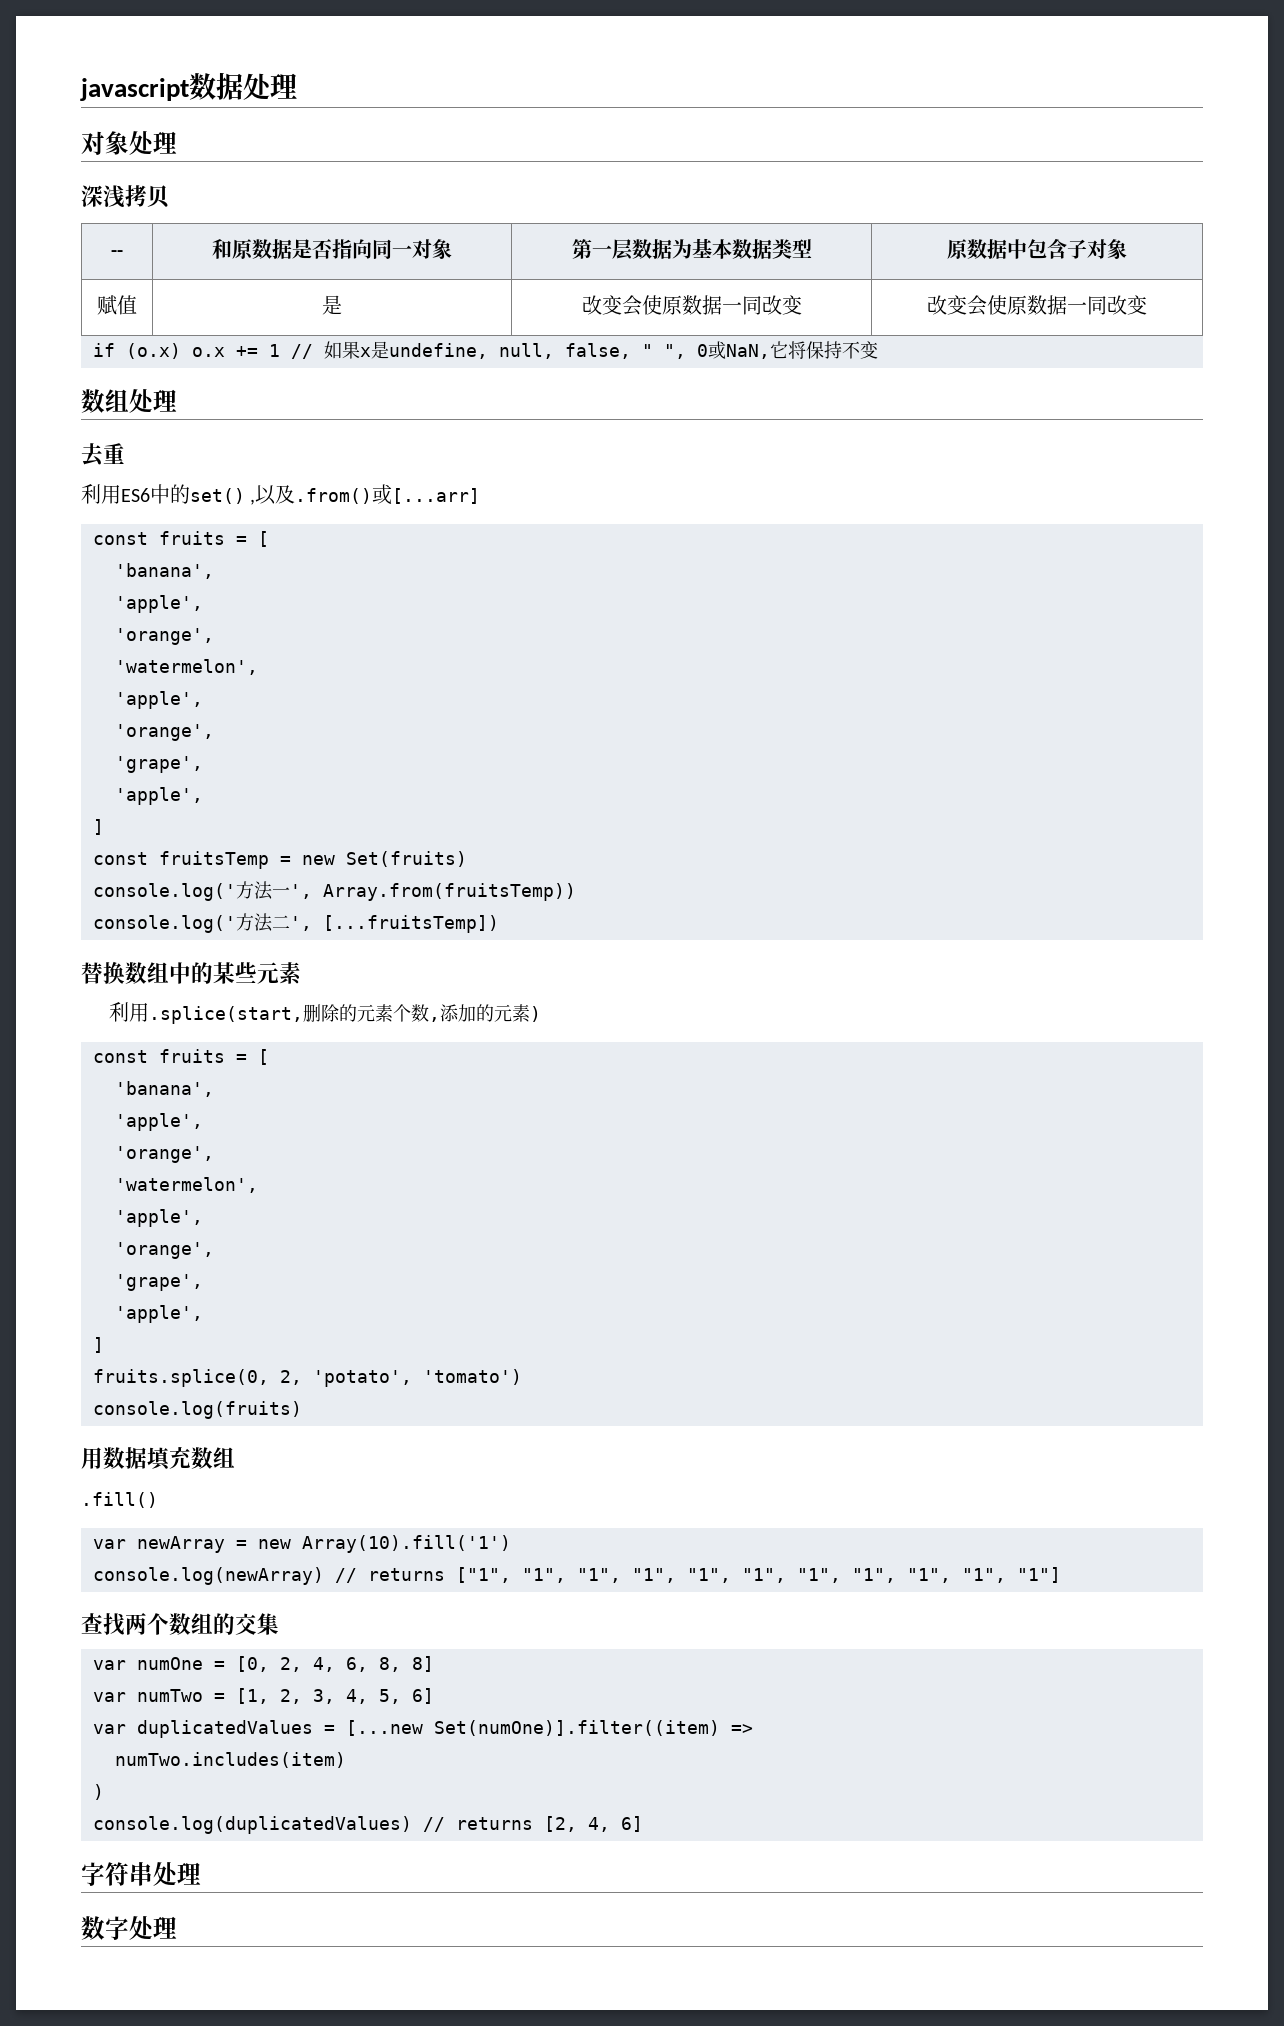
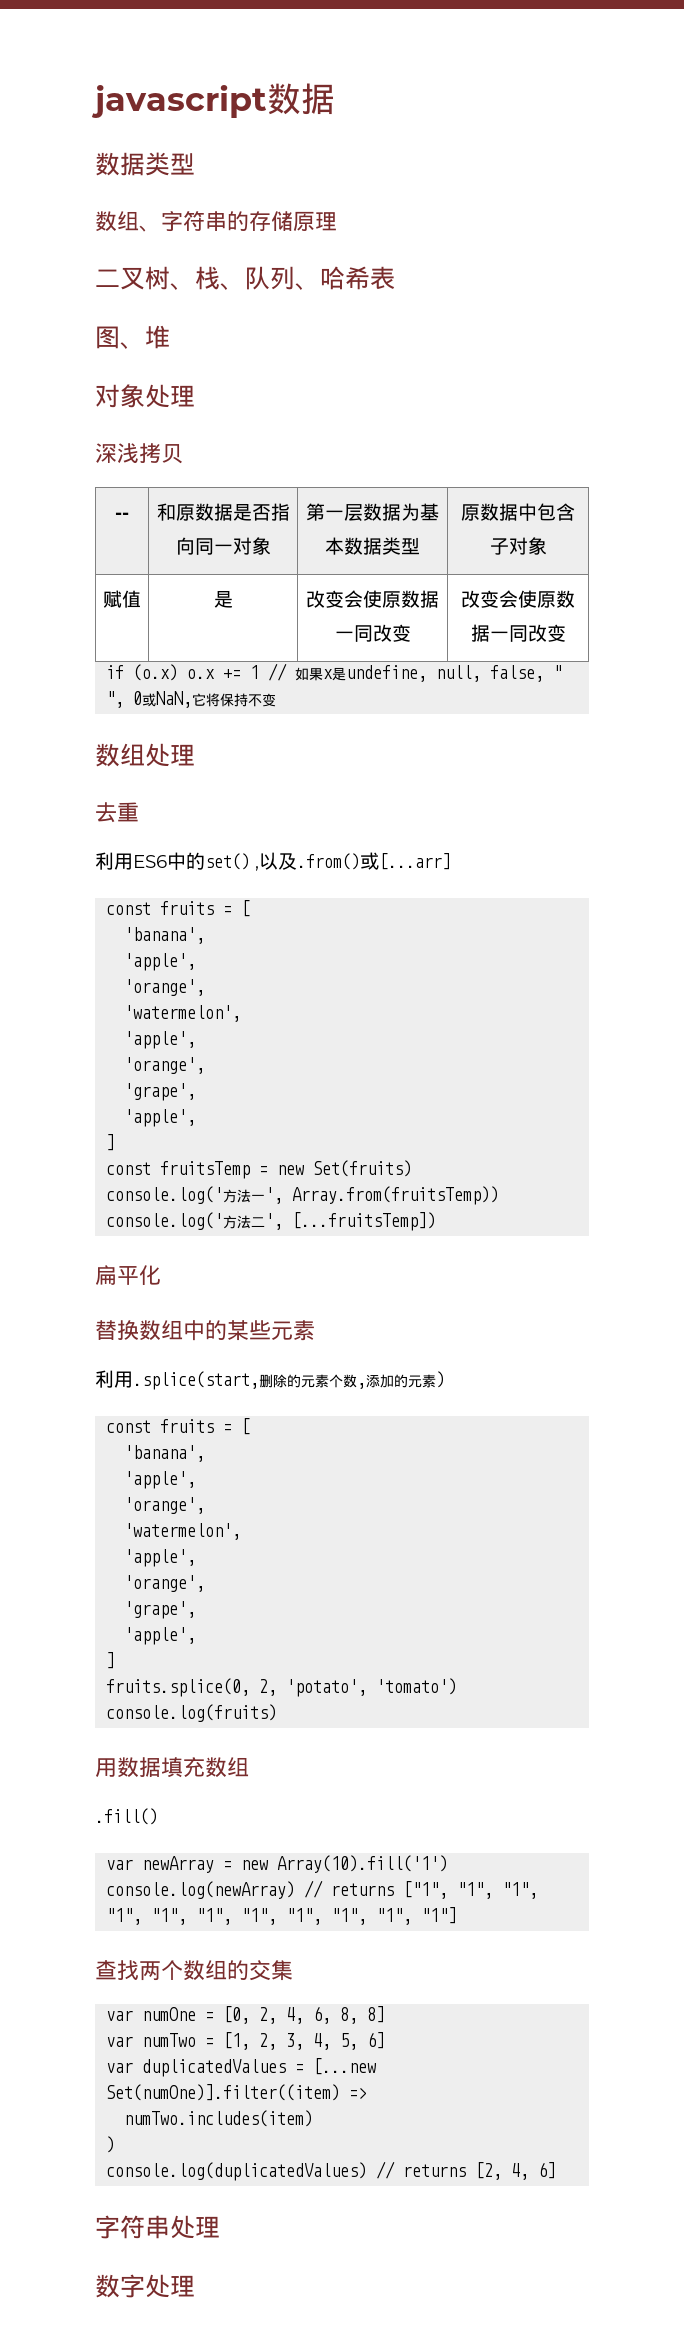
[243,73,297,100] 处理 -> [95,152,195,176] [95,211,337,232] [95,266,395,290] [95,325,170,349] // 数据类型 // 数组、字符串的存储原理 // 二叉树、栈、队列、哈希表 // 图、堆
(499, 924) none -> [95,1265,161,1286] // 扁平化

